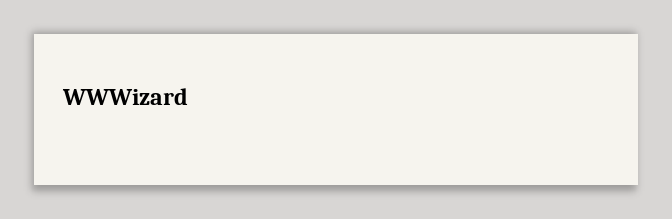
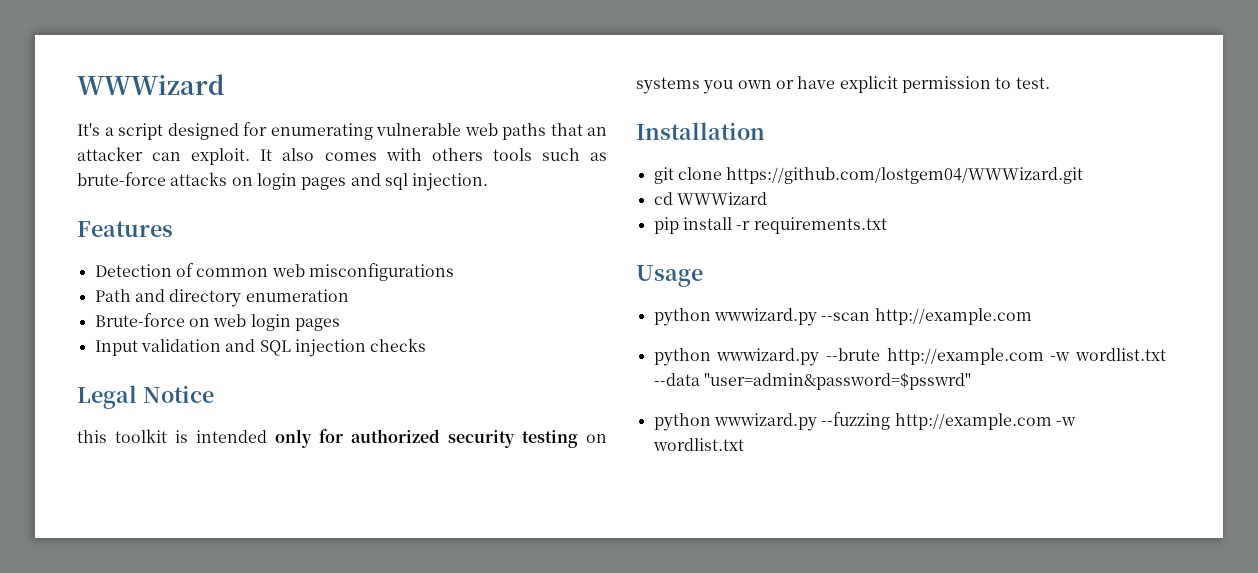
[62,88,188,105] WWWizard -> [77,74,224,95] [77,122,607,140] [77,147,608,165] [77,172,489,191] [77,221,173,237] [94,263,454,281] [94,289,349,307] [94,313,340,331] [94,338,427,357] [77,385,214,409] [77,429,607,448] [636,76,1050,94] [636,122,765,140] [653,167,1084,184] [653,192,767,205] [653,217,887,234] [636,265,703,287] [653,308,1032,326] [653,348,1166,366] [653,372,971,390] [653,412,1076,431] [652,438,744,451] WWWizard // It's a script designed for enumerating vulnerable web paths that an attacker can exploit. It also comes with others tools such as brute-force attacks on login pages and sql injection. // Features // Detection of common web misconfigurations // Path and directory enumeration // Brute-force on web login pages // Input validation and SQL injection checks // Legal Notice // this toolkit is intended only for authorized security testing on systems you own or have explicit permission to test. // Installation // git clone https://github.com/lostgem04/WWWizard.git // cd WWWizard // pip install -r requirements.txt // Usage // python wwwizard.py --scan http://example.com // python wwwizard.py --brute http://example.com -w wordlist.txt --data "user=admin&password=$psswrd" // python wwwizard.py --fuzzing http://example.com -w wordlist.txt

